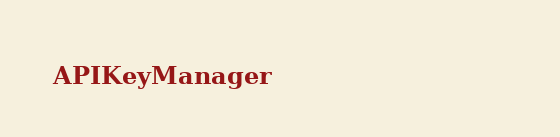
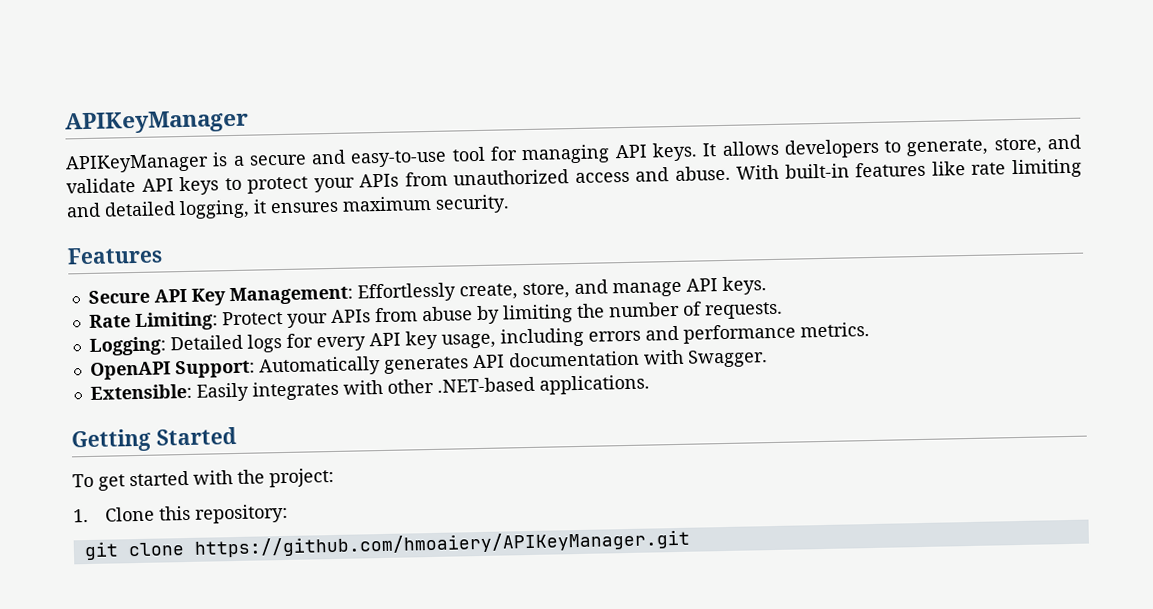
[52,66,272,89] APIKeyManager -> [64,109,249,135] [65,134,1081,174] [66,158,1082,196] [66,194,510,220] [67,246,163,265] [87,276,767,306] [88,301,783,332] [88,322,870,356] [89,349,768,380] [89,374,650,402] [71,426,237,453] [72,468,334,491] [73,503,288,524] [83,529,690,561] APIKeyManager // APIKeyManager is a secure and easy-to-use tool for managing API keys. It allows developers to generate, store, and validate API keys to protect your APIs from unauthorized access and abuse. With built-in features like rate limiting and detailed logging, it ensures maximum security. // Features // Secure API Key Management: Effortlessly create, store, and manage API keys. // Rate Limiting: Protect your APIs from abuse by limiting the number of requests. // Logging: Detailed logs for every API key usage, including errors and performance metrics. // OpenAPI Support: Automatically generates API documentation with Swagger. // Extensible: Easily integrates with other .NET-based applications. // Getting Started // To get started with the project: // 1. Clone this repository: // git clone https://github.com/hmoaiery/APIKeyManager.git

